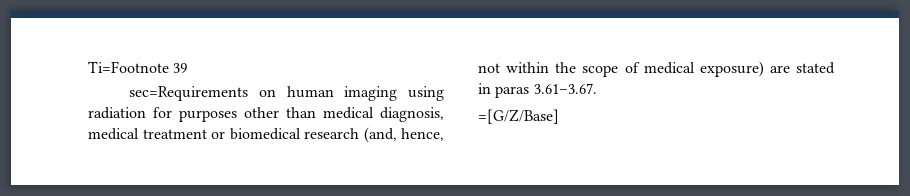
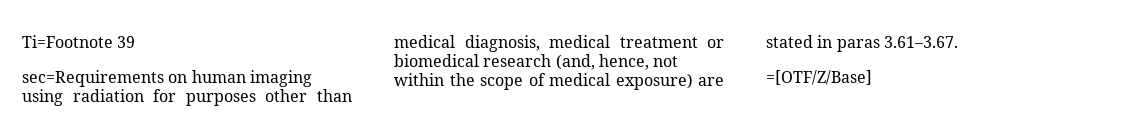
[478,109,559,124] =[G/Z/Base] -> [766,70,872,85] =[OTF/Z/Base]

